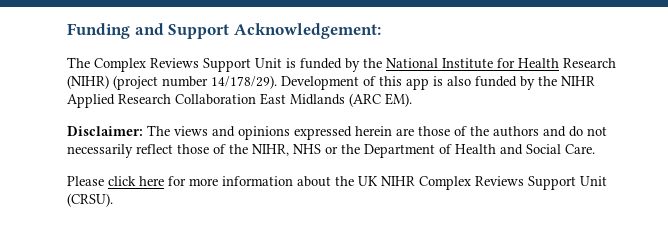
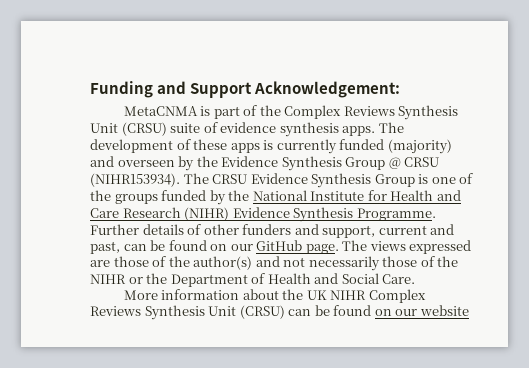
[67,57,296,72] The Complex Reviews Support Unit is -> [123,105,459,120] [90,122,404,137] [90,139,452,154] [90,156,440,171] [90,173,474,188] [90,190,158,204] MetaCNMA is part of the Complex Reviews Synthesis Unit (CRSU) suite of evidence synthesis apps. The development of these apps is currently funded (majority) and overseen by the Evidence Synthesis Group @ CRSU (NIHR153934). The CRSU Evidence Synthesis Group is one of the groups
[563,58,616,68] [67,75,595,90] [67,93,412,108] [67,125,392,140] Research (NIHR) (project number 14/178/29). Development of this app is also funded by the NIHR Applied Research Collaboration East Midlands (ARC EM). // Disclaimer: The views and opinions expressed herein -> [436,190,461,201] [90,207,436,222] [90,224,455,238] [90,240,472,254] and Care Research (NIHR) Evidence Synthesis Programme. Further details of other funders and support, current and past, can be found on our GitHub page. The views expressed
[493,126,583,137] authors and do -> [193,256,280,270] author(s) and
[136,144,321,156] reflect those of the NIHR, NHS -> [382,256,459,267] [90,274,126,284] those of the NIHR
[67,176,218,186] Please click here for more -> [123,290,158,300] More
[528,176,607,190] [67,193,113,207] Support Unit (CRSU). -> [144,305,469,320] Synthesis Unit (CRSU) can be found on our website

